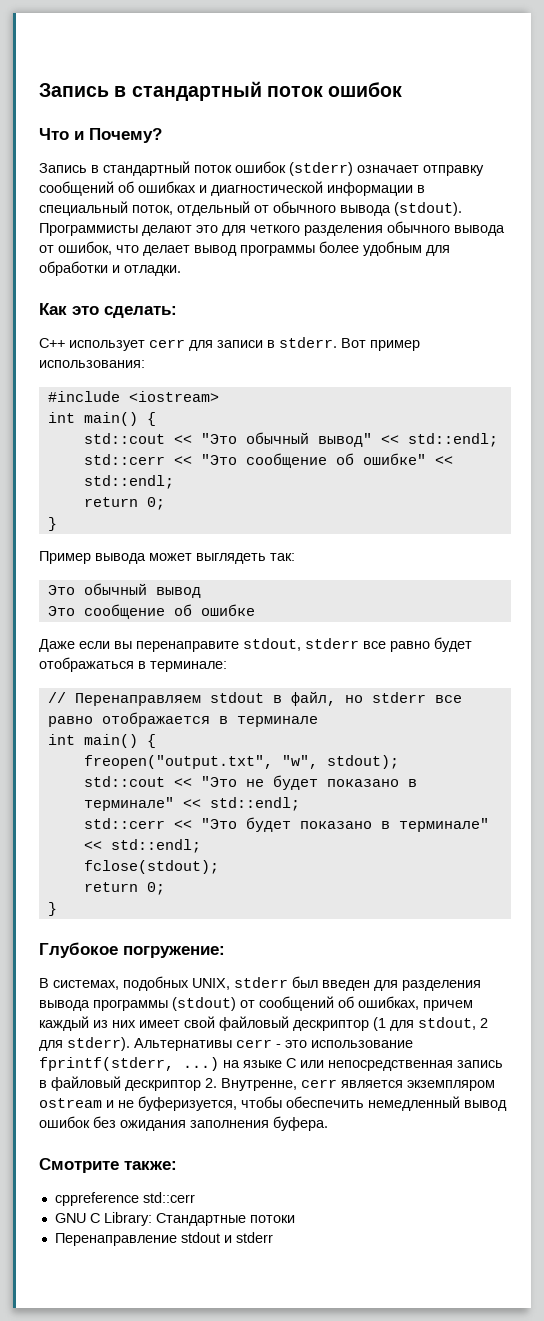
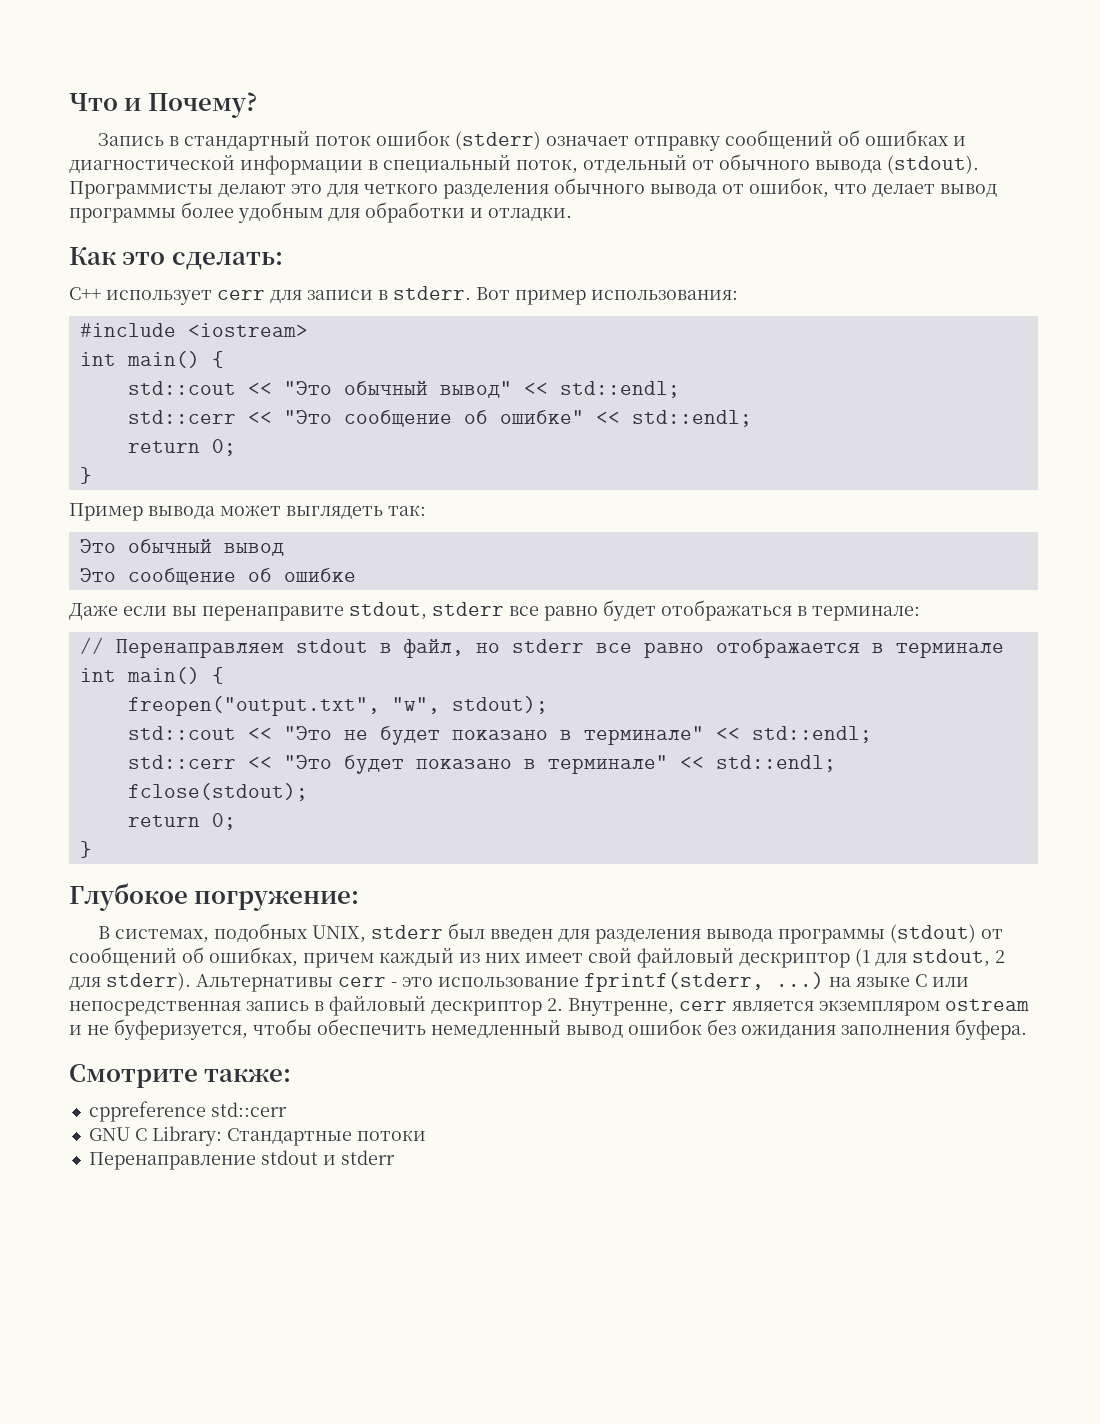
[39,81,403,101] Запись в стандартный поток ошибок // -> (69, 102) none

